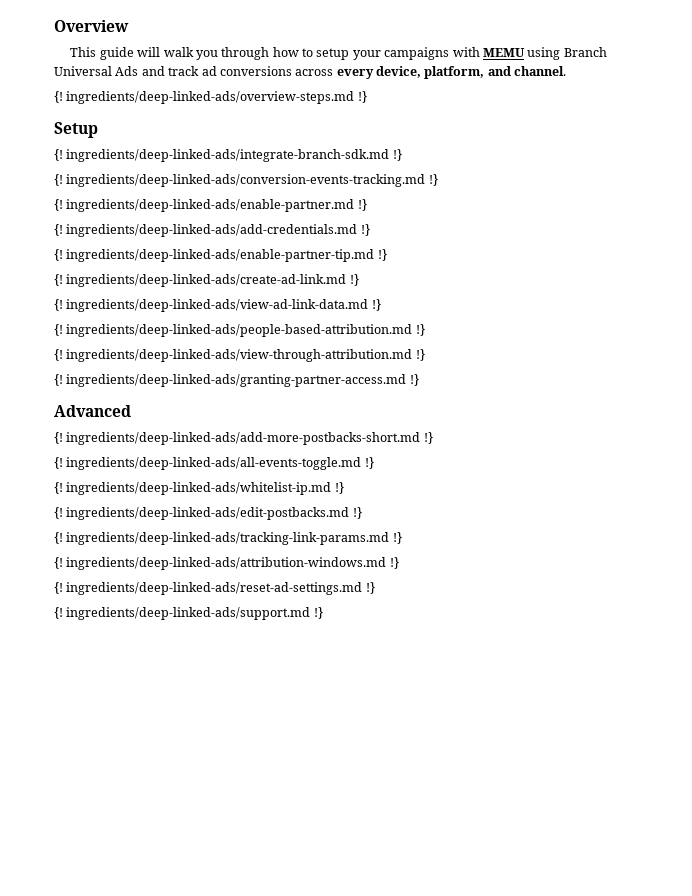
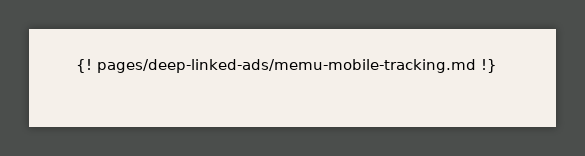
[54,20,129,32] [70,47,607,60] [54,66,567,79] [54,91,367,104] [54,122,98,138] [54,149,402,162] [54,174,438,187] [54,199,367,212] [54,224,370,237] [54,249,387,262] [54,274,359,287] [54,299,381,312] [54,324,425,337] [54,349,425,362] [54,374,419,387] [54,405,131,417] [54,432,433,445] [54,457,374,470] [54,482,344,495] [54,507,362,520] [54,532,402,545] [54,557,399,570] [54,582,375,595] [54,607,311,620] Overview // This guide will walk you through how to setup your campaigns with MEMU using Branch Universal Ads and track ad conversions across every device, platform, and channel. // {! ingredients/deep-linked-ads/overview-steps.md !} // Setup // {! ingredients/deep-linked-ads/integrate-branch-sdk.md !} // {! ingredients/deep-linked-ads/conversion-events-tracking.md !} // {! ingredients/deep-linked-ads/enable-partner.md !} // {! ingredients/deep-linked-ads/add-credentials.md !} // {! ingredients/deep-linked-ads/enable-partner-tip.md !} // {! ingredients/deep-linked-ads/create-ad-link.md !} // {! ingredients/deep-linked-ads/view-ad-link-data.md !} // {! ingredients/deep-linked-ads/people-based-attribution.md !} // {! ingredients/deep-linked-ads/view-through-attribution.md !} // {! ingredients/deep-linked-ads/granting-partner-access.md !} // Advanced // {! ingredients/deep-linked-ads/add-more-postbacks-short.md !} // {! ingredients/deep-linked-ads/all-events-toggle.md !} // {! ingredients/deep-linked-ads/whitelist-ip.md !} // {! ingredients/deep-linked-ads/edit-postbacks.md !} // {! ingredients/deep-linked-ads/tracking-link-params.md !} // {! ingredients/deep-linked-ads/attribution-windows.md !} // {! ingredients/deep-linked-ads/reset-ad-settings.md !} // {! ingredients/deep-linked-ads/support.md -> [76,59,476,73] {! pages/deep-linked-ads/memu-mobile-tracking.md

